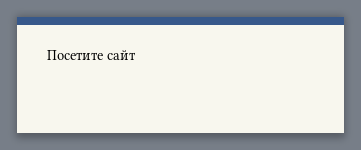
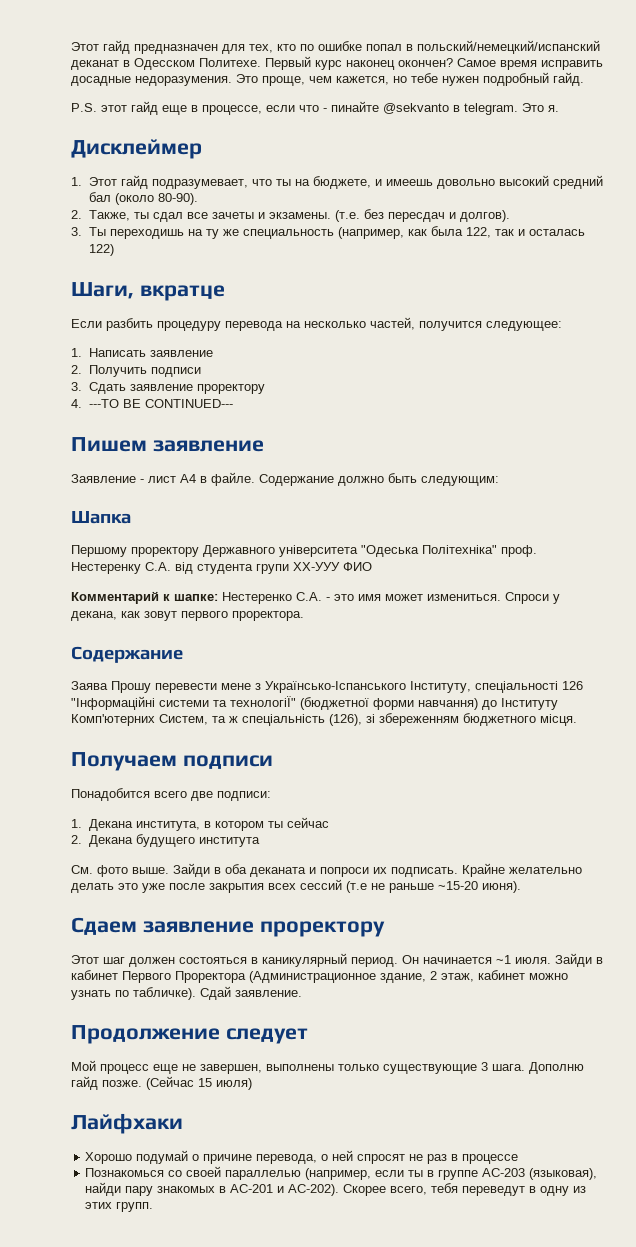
[47,50,136,60] Посетите сайт -> [71,40,600,54] [71,56,603,70] [71,72,584,86] [71,101,559,115] [71,139,202,159] [71,175,603,189] [88,192,198,205] [71,209,510,222] [71,226,585,239] [88,244,114,256] [71,282,225,301] [71,317,562,331] [71,348,213,357] [71,365,201,377] [71,382,265,394] [71,399,233,408] [71,437,264,452] [71,472,499,486] [71,511,131,524] [71,545,537,557] [71,562,372,574] [71,591,560,604] [71,611,304,621] [71,646,183,663] [71,681,583,693] [71,696,558,710] [71,713,577,726] [71,752,273,771] [71,788,271,801] [71,817,329,831] [71,834,260,847] [71,863,582,877] [71,879,521,893] [71,917,385,937] [71,953,603,967] [71,970,568,983] [71,986,302,1000] [71,1025,308,1044] [71,1060,584,1074] [71,1076,252,1090] [71,1113,183,1134] [85,1150,519,1164] [85,1166,598,1180] [85,1182,587,1196] [85,1202,154,1212] Этот гайд предназначен для тех, кто по ошибке попал в польский/немецкий/испанский деканат в Одесском Политехе. Первый курс наконец окончен? Самое время исправить досадные недоразумения. Это проще, чем кажется, но тебе нужен подробный гайд. // P.S. этот гайд еще в процессе, если что - пинайте @sekvanto в telegram. Это я. // Дисклеймер // 1. Этот гайд подразумевает, что ты на бюджете, и имеешь довольно высокий средний бал (около 80-90). // 2. Также, ты сдал все зачеты и экзамены. (т.е. без пересдач и долгов). // 3. Ты переходишь на ту же специальность (например, как была 122, так и осталась 122) // Шаги, вкратце // Если разбить процедуру перевода на несколько частей, получится следующее: // 1. Написать заявление // 2. Получить подписи // 3. Сдать заявление проректору // 4. ---TO BE CONTINUED--- // Пишем заявление // Заявление - лист А4 в файле. Содержание должно быть следующим: // Шапка // Першому проректору Державного університета "Одеська Політехніка" проф. Нестеренку С.А. від студента групи ХХ-УУУ ФИО // Комментарий к шапке: Нестеренко С.А. - это имя может измениться. Спроси у декана, как зовут первого проректора. // Содержание // Заява Прошу перевести мене з Українсько-Іспанського Інституту, спеціальності 126 "Інформаційні системи та технологіЇ" (бюджетної форми навчання) до Інституту Комп'ютерних Систем, та ж спеціальність (126), зі збереженням бюджетного місця. // Получаем подписи // Понадобится всего две подписи: // 1. Декана института, в котором ты сейчас // 2. Декана будущего института // См. фото выше. Зайди в оба деканата и попроси их подписать. Крайне желательно делать это уже после закрытия всех сессий (т.е не раньше ~15-20 июня). // Сдаем заявление проректору // Этот шаг должен состояться в каникулярный период. Он начинается ~1 июля. Зайди в кабинет Первого Проректора (Администрационное здание, 2 этаж, кабинет можно узнать по табличке). Сдай заявление. // Продолжение следует // Мой процесс еще не завершен, выполнены только существующие 3 шага. Дополню гайд позже. (Сейчас 15 июля) // Лайфхаки // Хорошо подумай о причине перевода, о ней спросят не раз в процессе // Познакомься со своей параллелью (например, если ты в группе АС-203 (языковая), найди пару знакомых в АС-201 и АС-202). Скорее всего, тебя переведут в одну из этих групп.

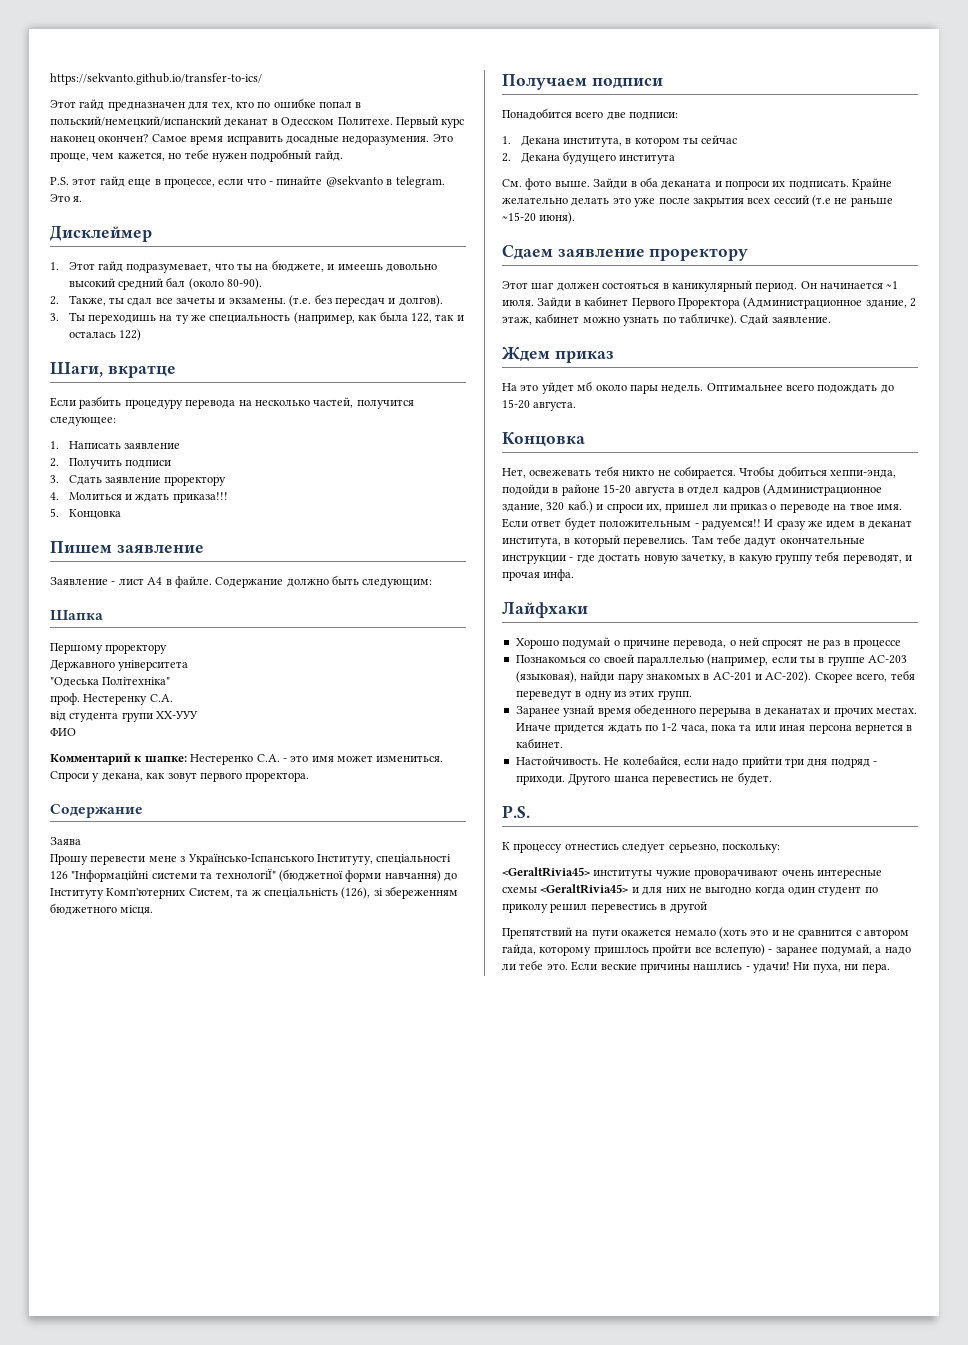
(71, 46) none -> [50,73,262,85] https://sekvanto.github.io/transfer-to-ics/ //
[88,399,233,408] ---TO BE CONTINUED--- -> [68,492,228,503] [50,508,121,519] Молиться и ждать приказа!!! // 5. Концовка
(199, 552) none -> (168, 649) //
(358, 551) none -> (189, 665) //
(497, 549) none -> (171, 681) //
(171, 566) none -> (173, 698) //
(340, 566) none -> (199, 715) //
(108, 685) none -> (81, 841) //
[71,1025,308,1044] [71,1060,584,1074] [71,1076,252,1090] Продолжение следует // Мой процесс еще не завершен, выполнены только существующие 3 шага. Дополню гайд позже. (Сейчас 15 июля) -> [501,347,614,363] [502,381,894,394] [502,399,577,411] [502,432,585,447] [502,466,896,479] [502,484,882,496] [502,500,902,513] [502,517,913,530] [502,534,865,547] [502,551,913,564] [502,569,575,581] Ждем приказ // На это уйдет мб около пары недель. Оптимальнее всего подождать до 15-20 августа. // Концовка // Нет, освежевать тебя никто не собирается. Чтобы добиться хеппи-энда, подойди в районе 15-20 августа в отдел кадров (Администрационное здание, 320 каб.) и спроси их, пришел ли приказ о переводе на твое имя. Если ответ будет положительным - радуемся!! И сразу же идем в деканат института, в который перевелись. Там тебе дадут окончательные инструкции - где достать новую зачетку, в какую группу тебя переводят, и прочая инфа.
(154, 1207) none -> [515,704,918,717] [515,723,913,734] [515,738,563,748] [515,755,878,768] [515,772,772,785] [502,805,530,818] [502,842,780,853] [502,867,882,879] [502,884,878,896] [502,901,707,913] [502,927,910,939] [502,944,911,956] [502,960,890,973] // Заранее узнай время обеденного перерыва в деканатах и прочих местах. Иначе придется ждать по 1-2 часа, пока та или иная персона вернется в кабинет. // Настойчивость. Не колебайся, если надо прийти три дня подряд - приходи. Другого шанса перевестись не будет. // P.S. // К процессу отнестись следует серьезно, поскольку: // <GeraltRivia45> институты чужие проворачивают очень интересные схемы <GeraltRivia45> и для них не выгодно когда один студент по приколу решил перевестись в другой // Препятствий на пути окажется немало (хоть это и не сравнится с автором гайда, которому пришлось пройти все вслепую) - заранее подумай, а надо ли тебе это. Если веские причины нашлись - удачи! Ни пуха, ни пера.

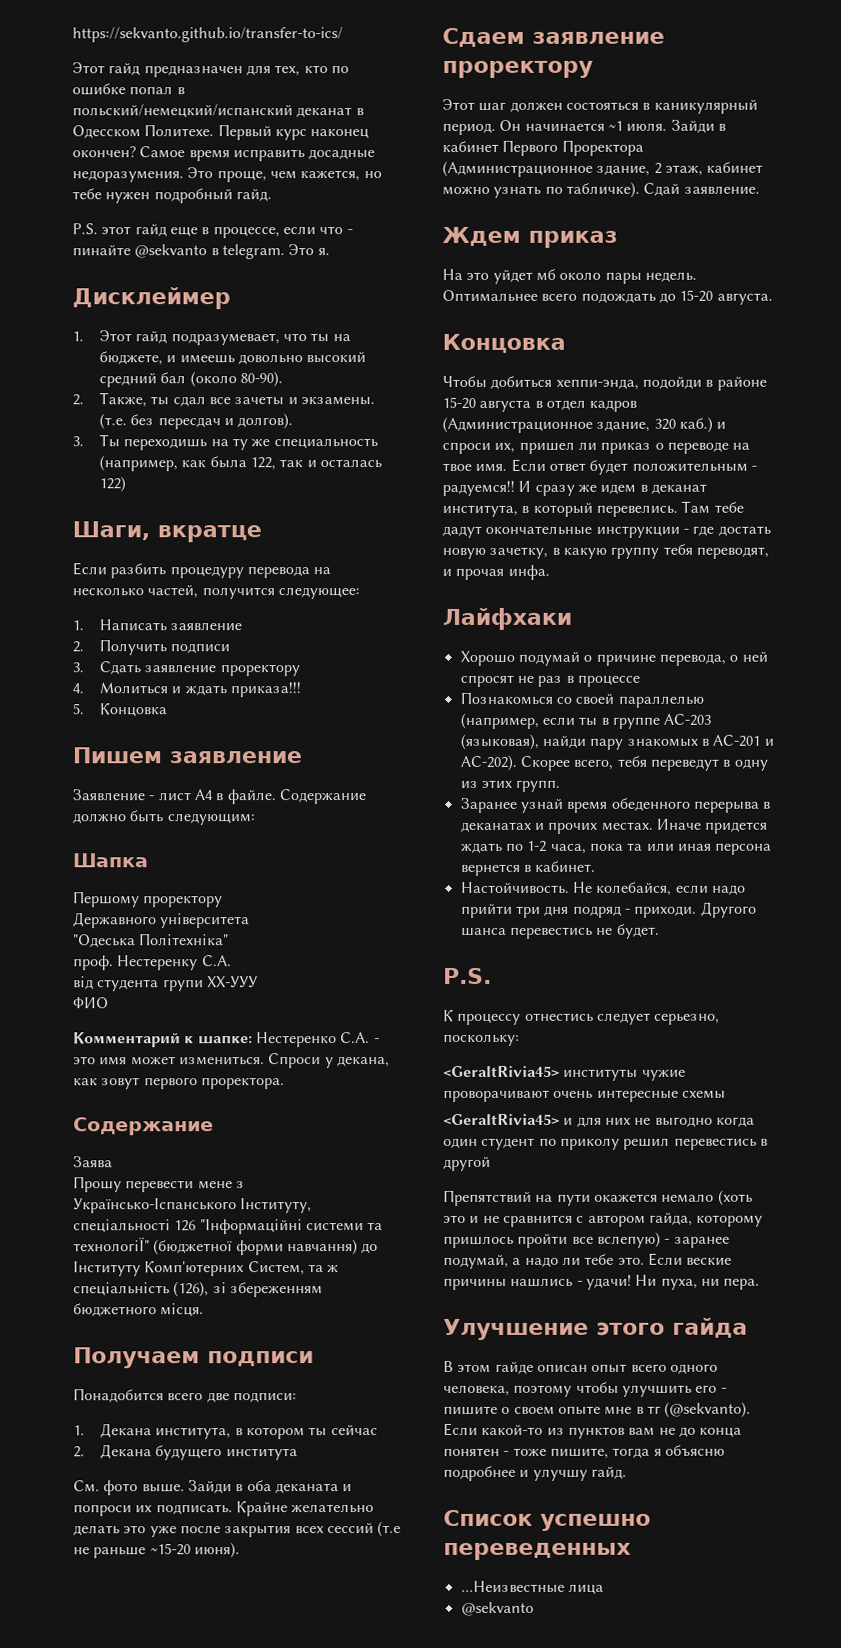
[502,466,736,479] Нет, освежевать тебя никто не собирается. -> (566, 343) none
(537, 890) none -> (726, 1094) //
(890, 968) none -> [443,1317,748,1340] [443,1360,718,1375] [443,1381,727,1397] [443,1401,752,1418] [443,1422,743,1439] [443,1444,725,1459] [443,1465,627,1481] [443,1509,651,1531] [443,1542,631,1560] [460,1580,604,1595] [460,1601,534,1616] // Улучшение этого гайда // В этом гайде описан опыт всего одного человека, поэтому чтобы улучшить его - пишите о своем опыте мне в тг (@sekvanto). Если какой-то из пунктов вам не до конца понятен - тоже пишите, тогда я объясню подробнее и улучшу гайд. // Список успешно переведенных // ...Неизвестные лица // @sekvanto

